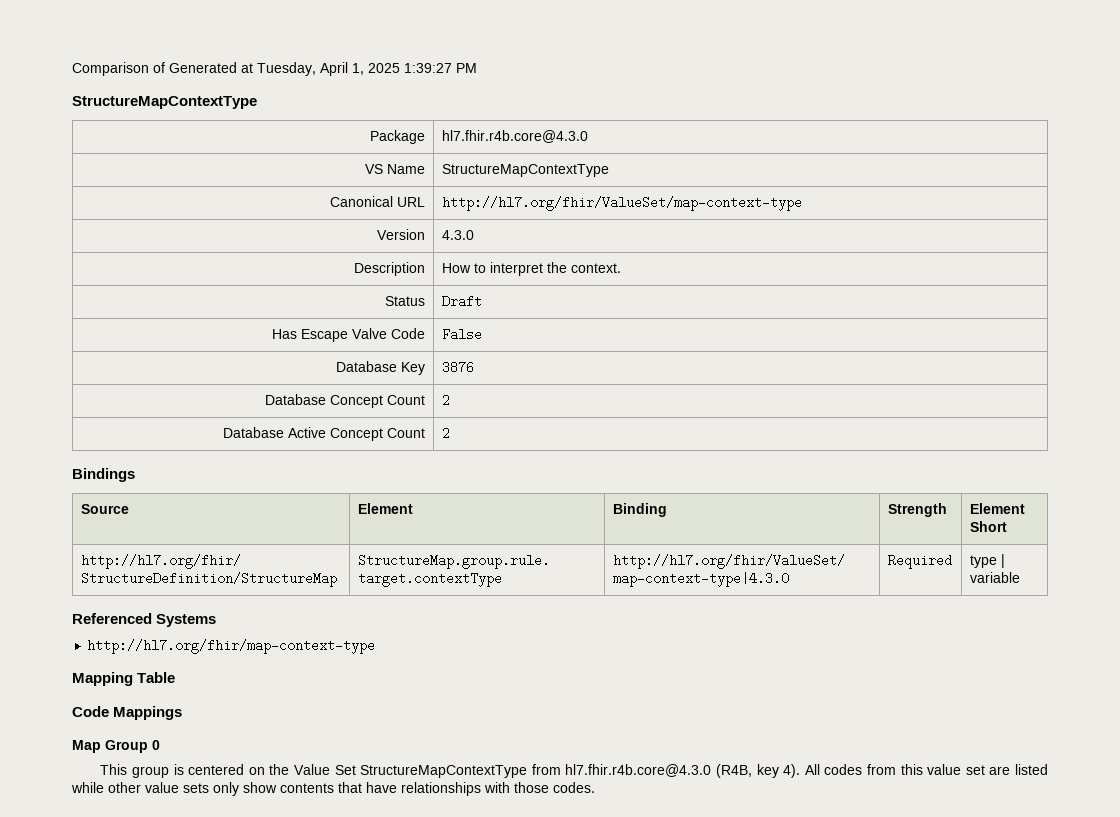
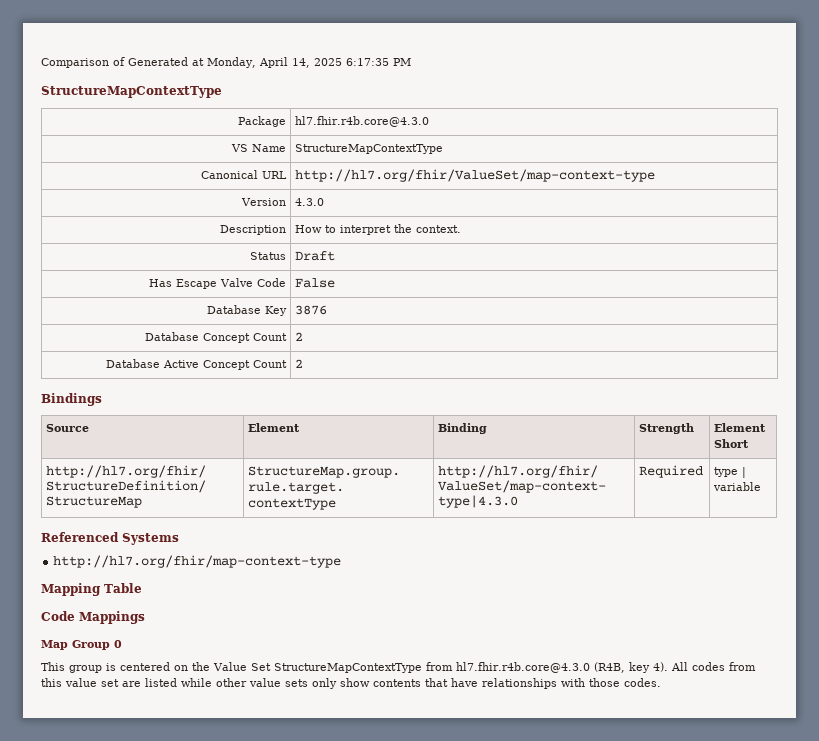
[257,62,452,76] Tuesday, April 1, 2025 1:39:27 -> [207,57,389,68] Monday, April 14, 2025 6:17:35

